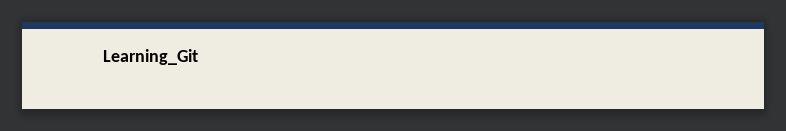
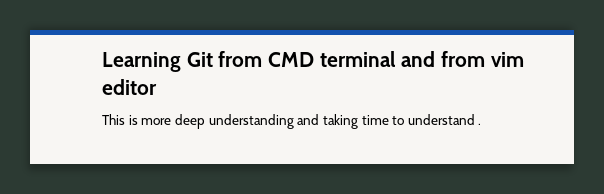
[103,49,198,65] Learning_Git -> [102,51,524,72] [102,79,157,95] [102,114,482,129] Learning Git from CMD terminal and from vim editor // This is more deep understanding and taking time to understand .

